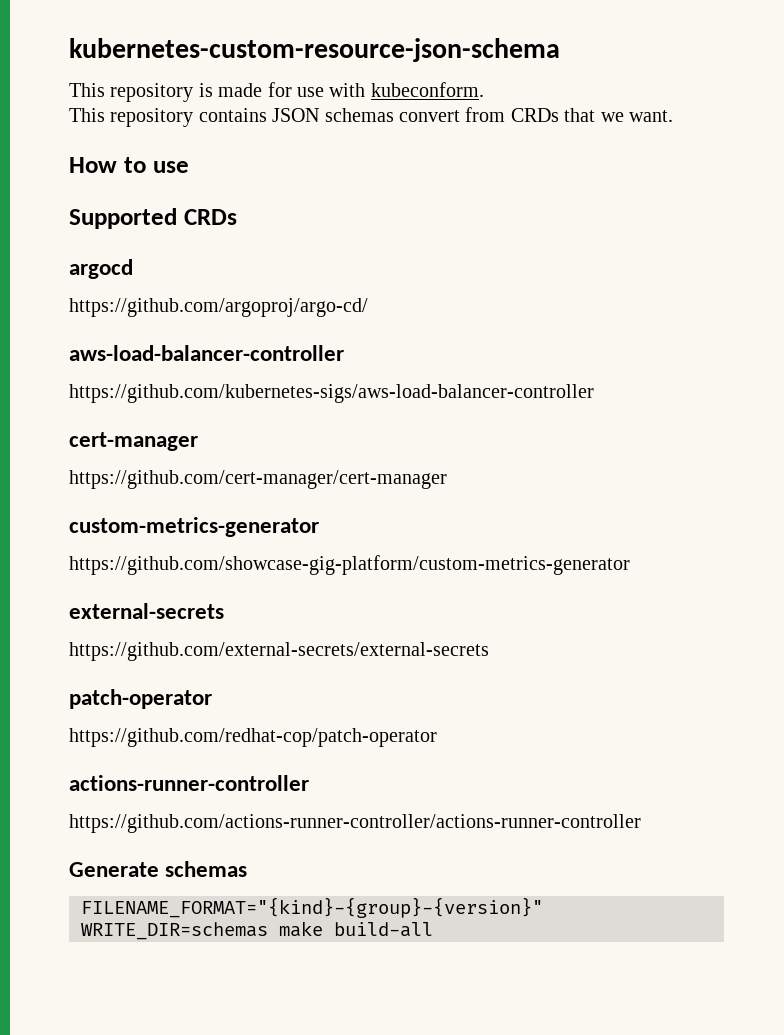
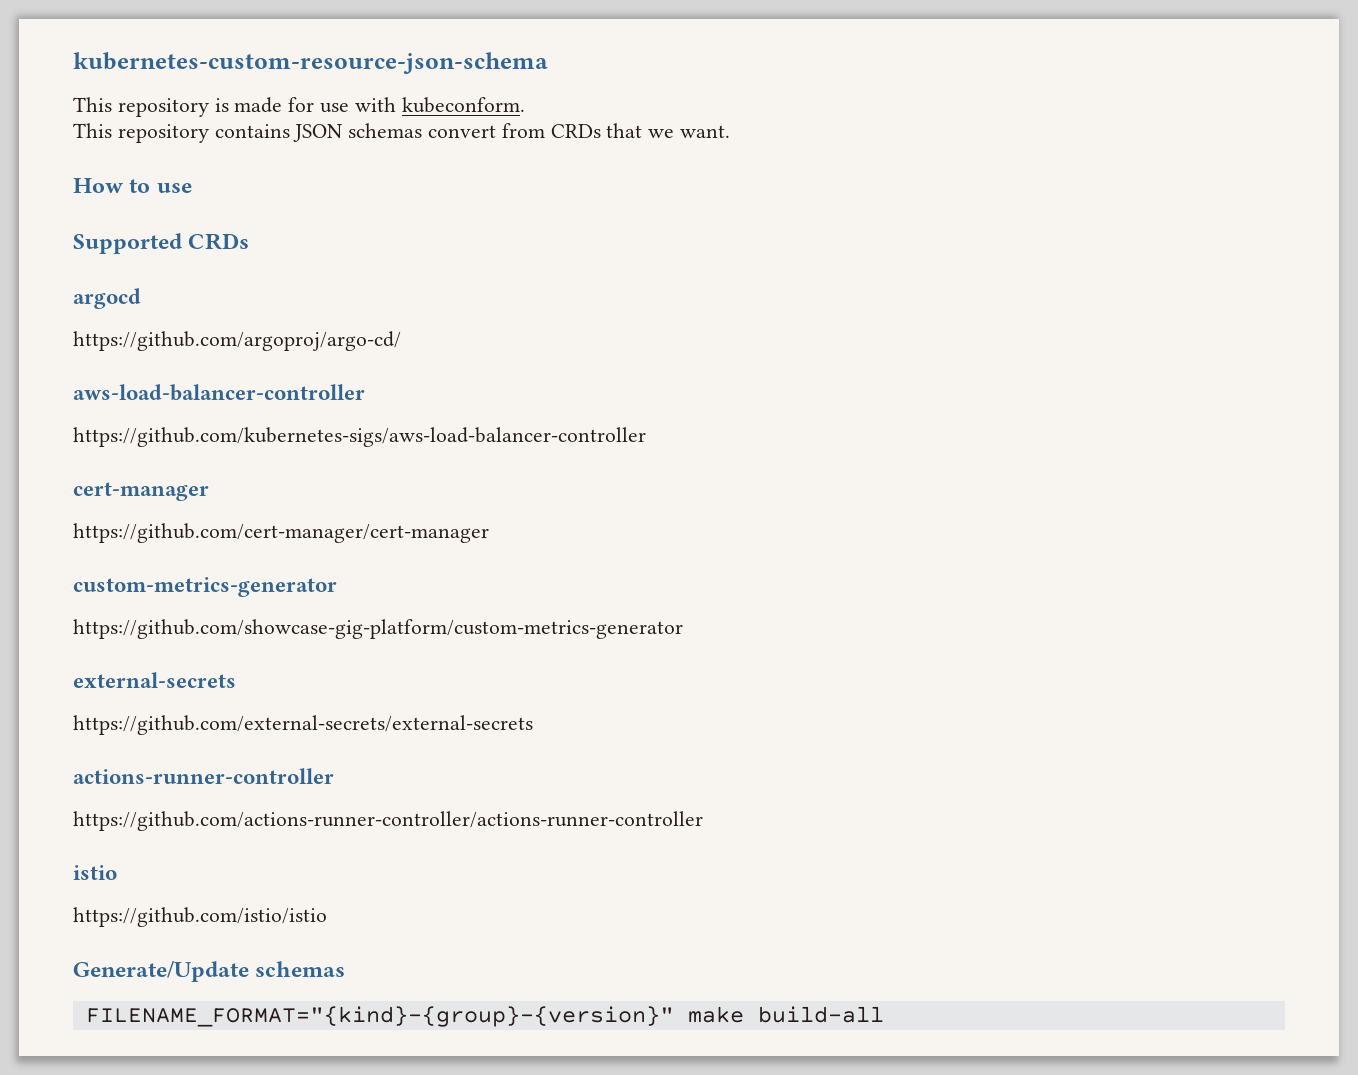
[69,689,212,709] [69,728,437,747] // patch-operator // https://github.com/redhat-cop/patch-operator -> (533, 725) none
[69,862,159,877] Generate -> [73,865,117,880] [73,907,327,927] [73,960,249,982] istio // https://github.com/istio/istio // Generate/Update
[81,922,268,940] WRITE_DIR=schemas -> (674, 1016) none

